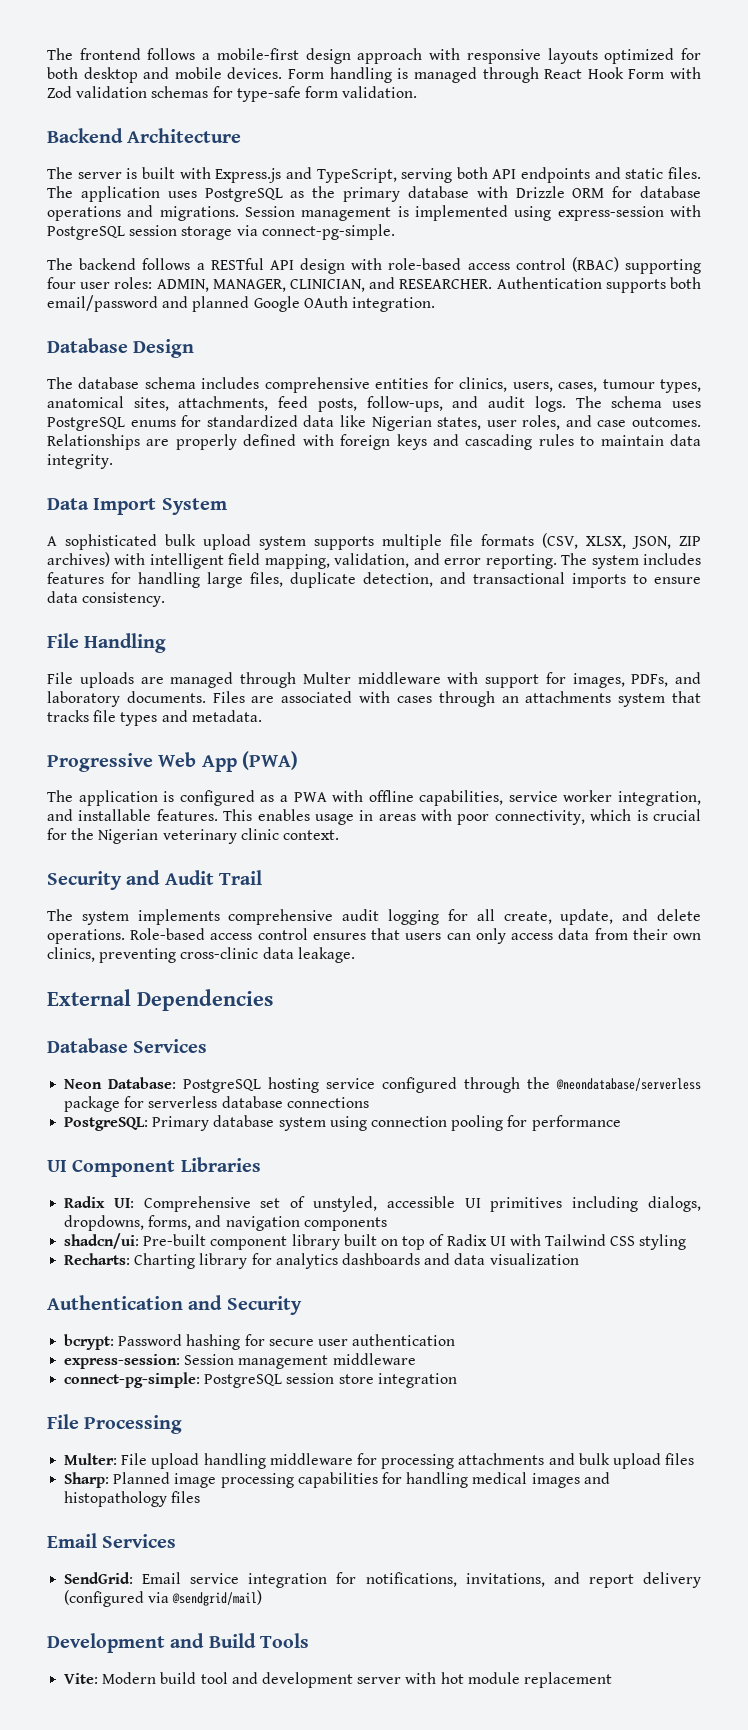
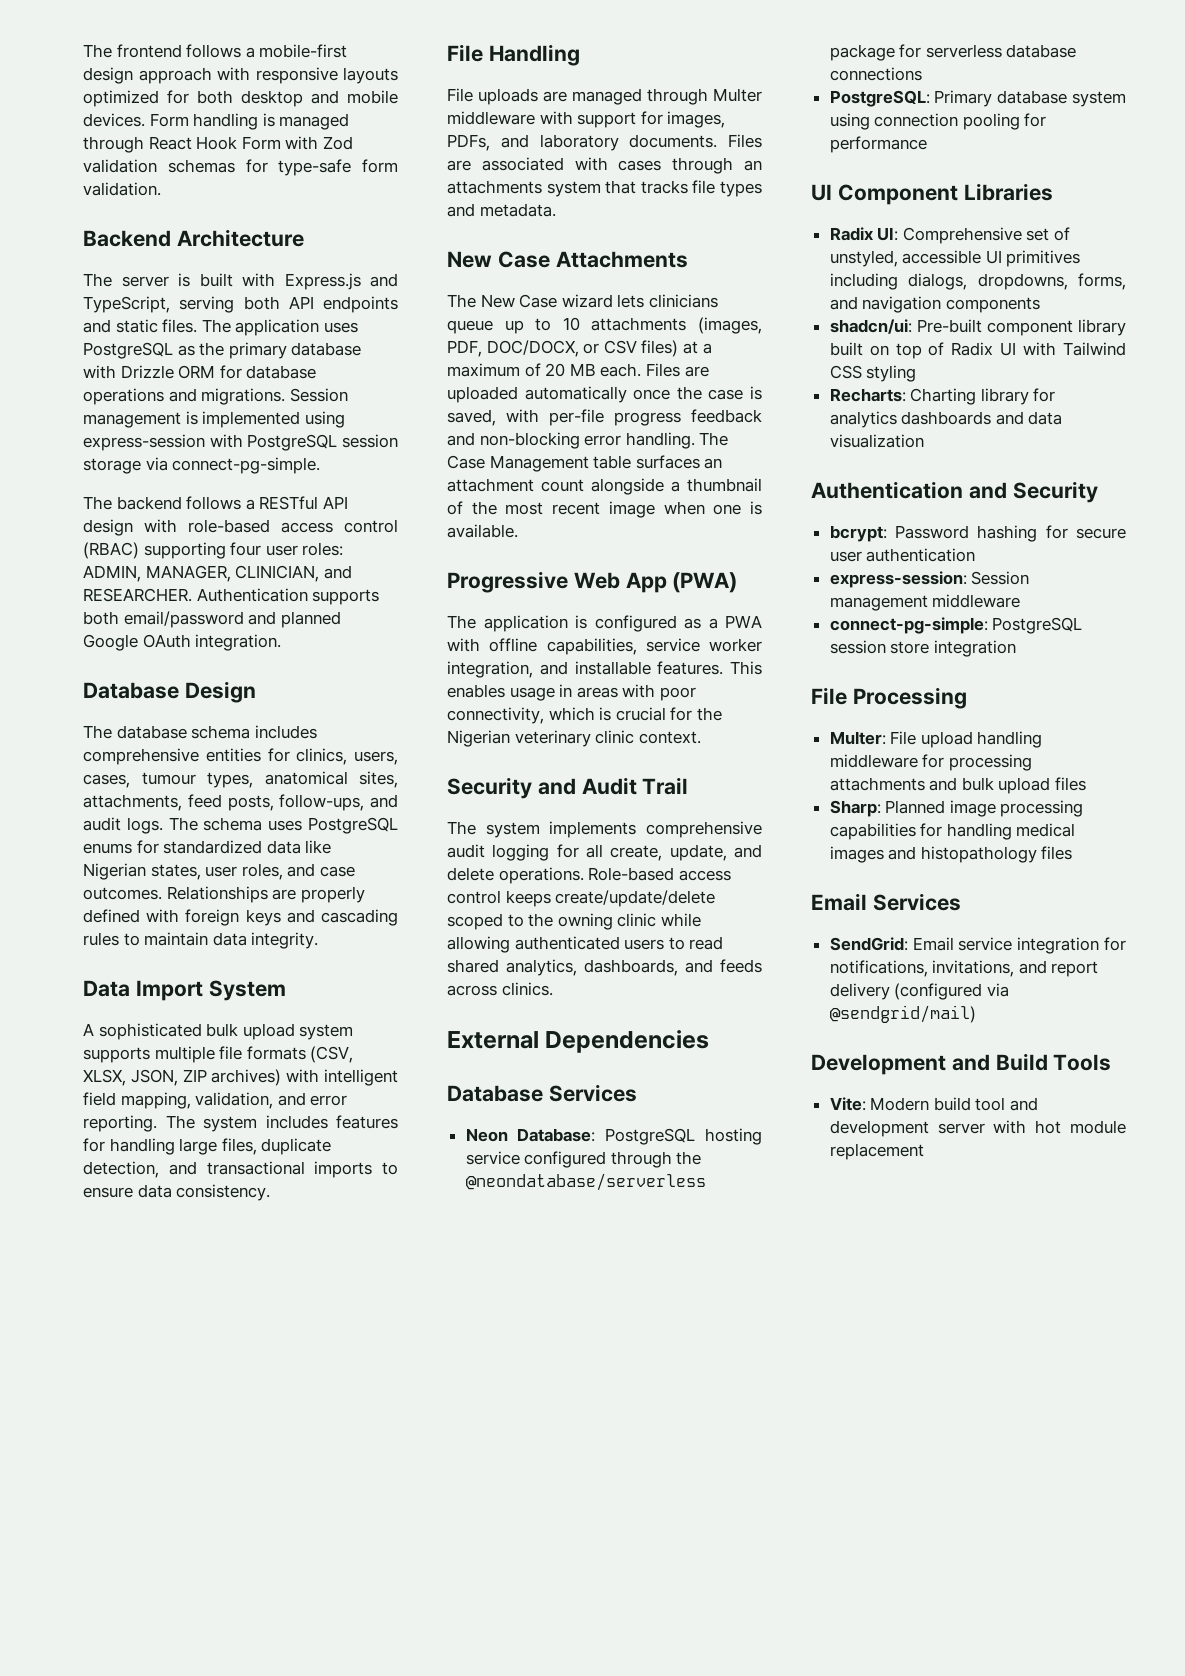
(262, 716) none -> [447,251,688,268] [447,294,718,308] [447,317,762,334] [447,340,712,357] [447,363,709,377] [447,386,762,403] [447,409,762,426] [447,432,729,449] [447,455,723,472] [447,478,762,495] [447,501,762,518] [447,524,518,538] // New Case Attachments // The New Case wizard lets clinicians queue up to 10 attachments (images, PDF, DOC/DOCX, or CSV files) at a maximum of 20 MB each. Files are uploaded automatically once the case is saved, with per-file progress feedback and non-blocking error handling. The Case Management table surfaces an attachment count alongside a thumbnail of the most recent image when one is available.
[312,928,702,944] [47,947,355,963] ensures that users can only access data from their own clinics, preventing cross-clinic data leakage. -> [505,890,716,907] [447,913,701,930] [447,936,724,953] [447,959,762,976] [447,982,553,996] keeps create/update/delete scoped to the owning clinic while allowing authenticated users to read shared analytics, dashboards, and feeds across clinics.

